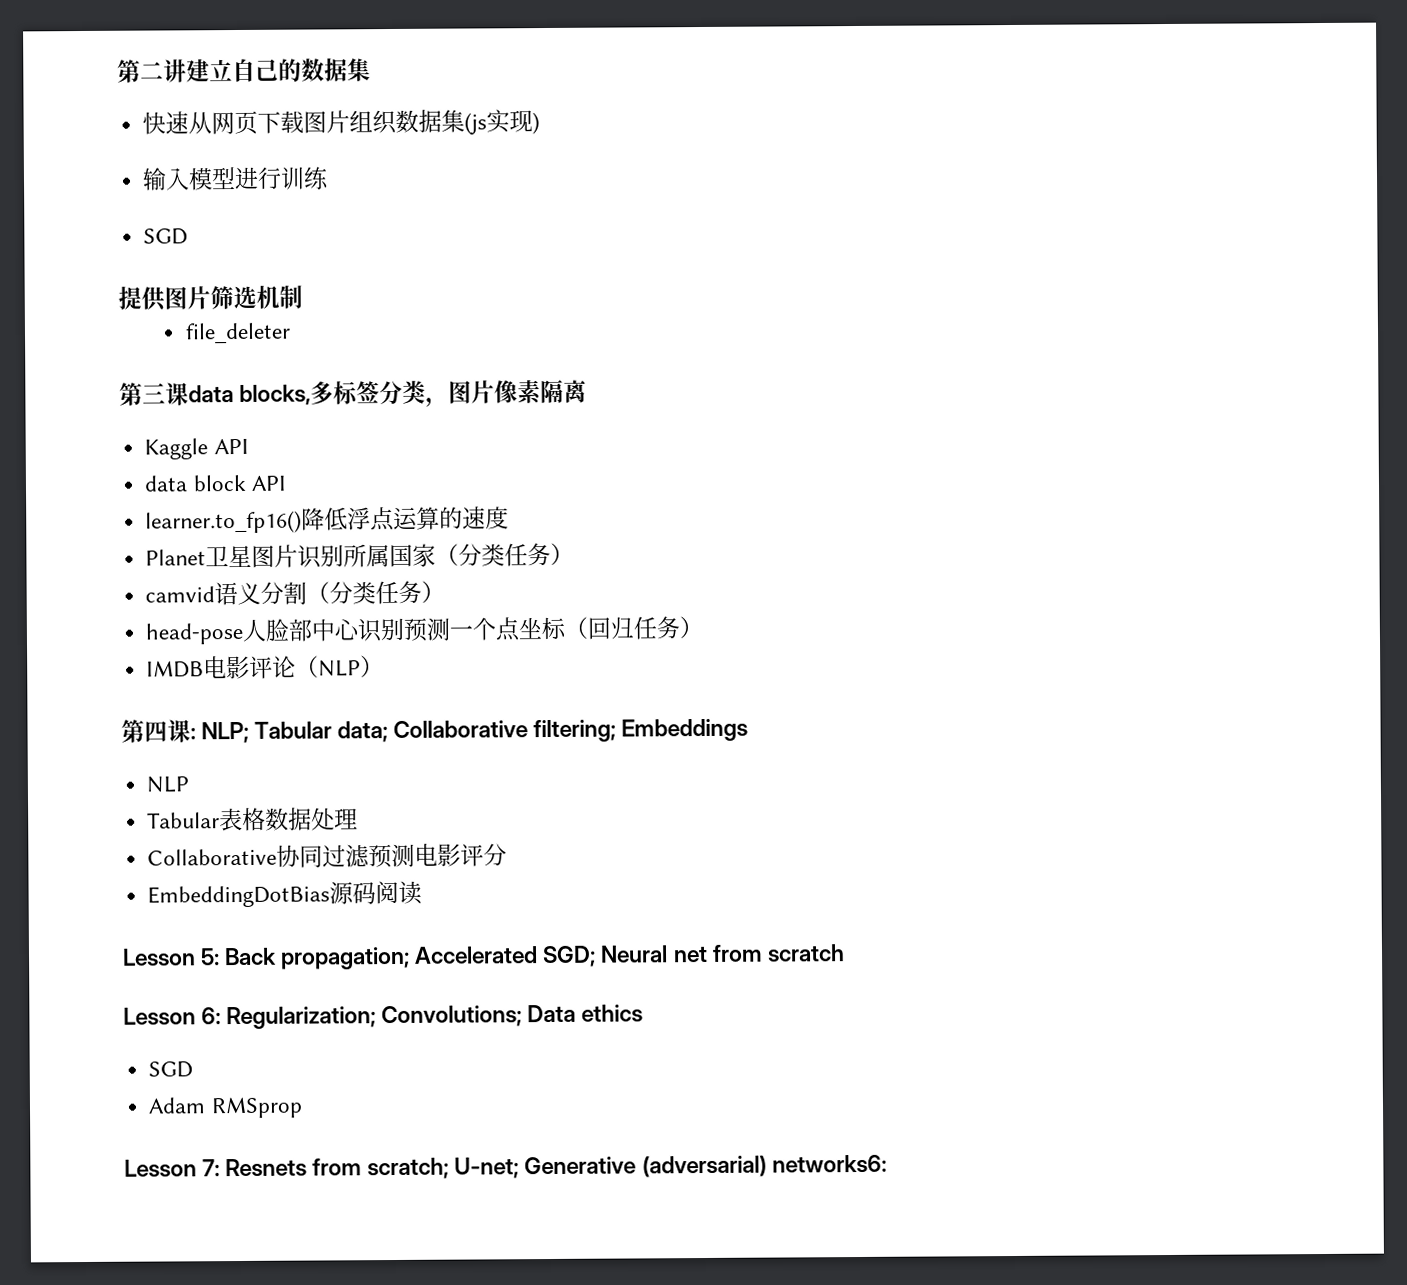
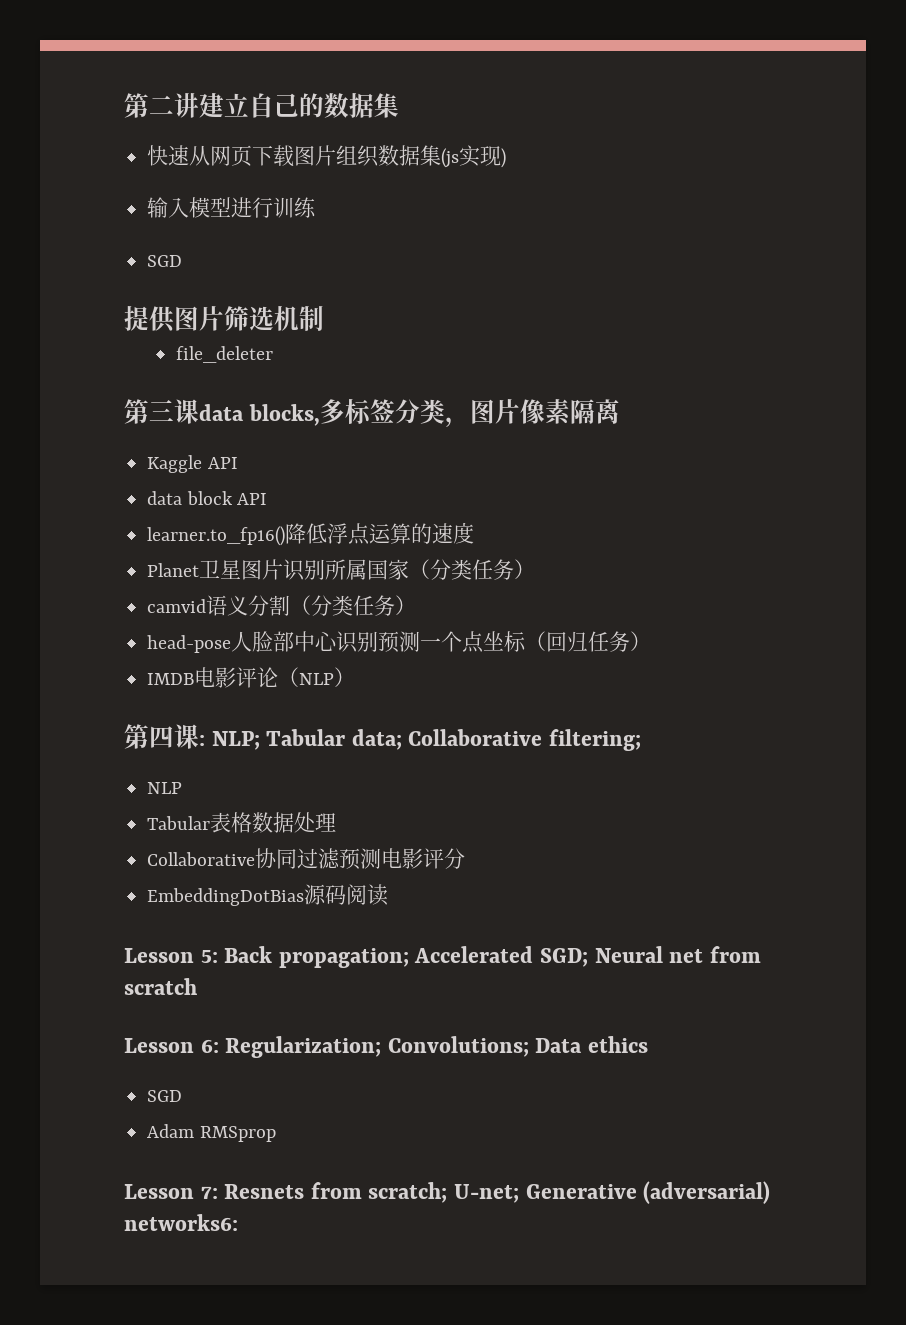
[621,718,749,742] Embeddings -> (642, 740) none

